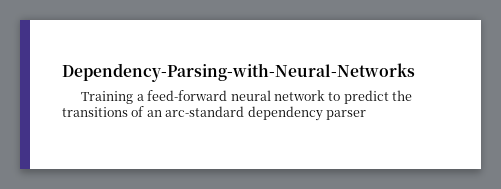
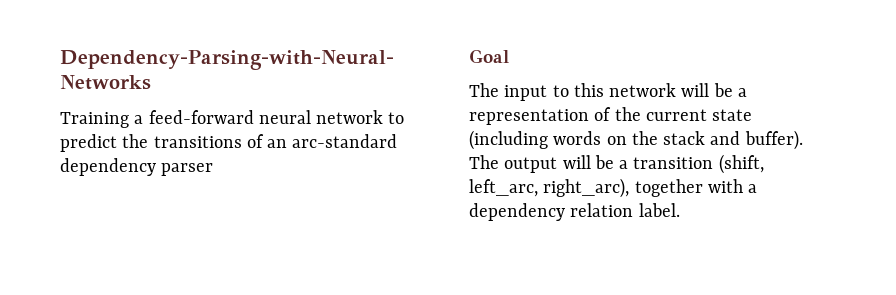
(366, 115) none -> [469,49,509,63] [469,83,747,101] [469,107,753,125] [469,130,803,150] [469,154,764,174] [469,178,758,198] [469,203,680,221] // Goal // The input to this network will be a representation of the current state (including words on the stack and buffer). The output will be a transition (shift, left_arc, right_arc), together with a dependency relation label.

